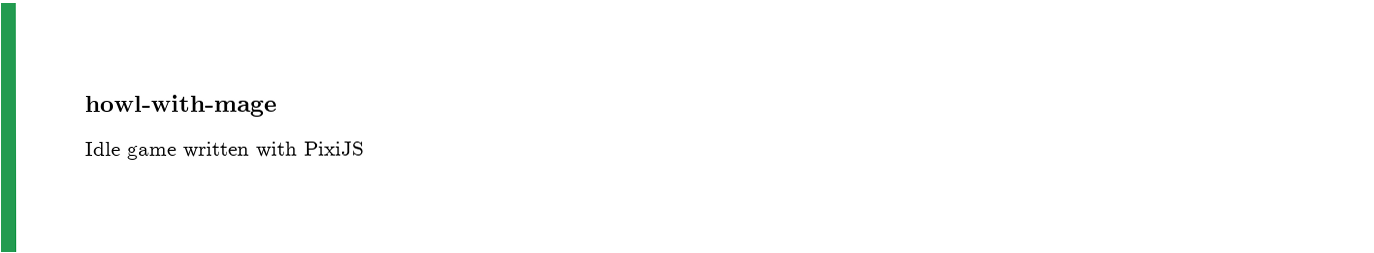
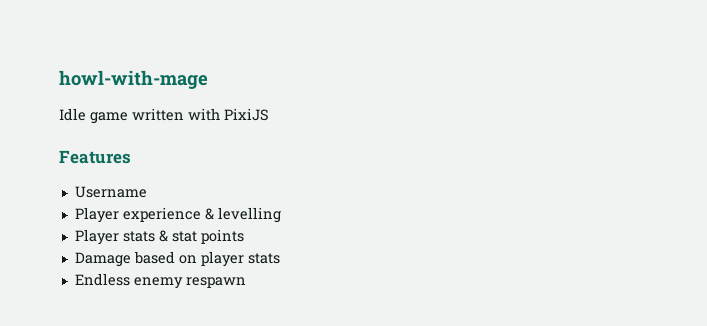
(365, 148) none -> [59,150,131,164] [74,186,147,198] [74,207,281,223] [74,229,244,245] [74,251,280,267] [74,273,246,289] // Features // Username // Player experience & levelling // Player stats & stat points // Damage based on player stats // Endless enemy respawn

